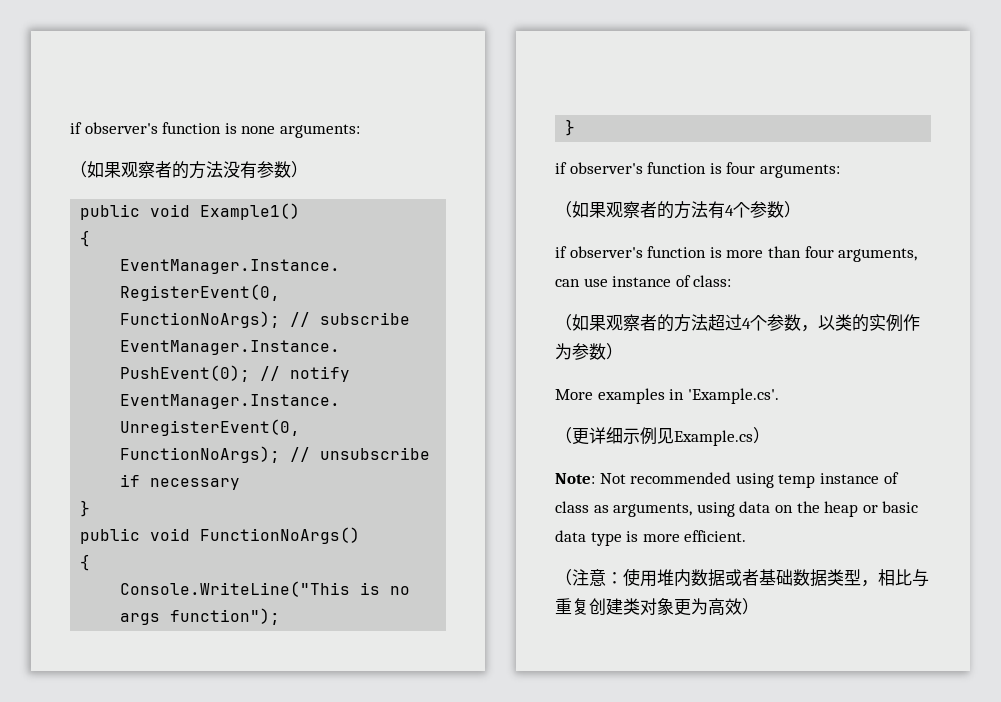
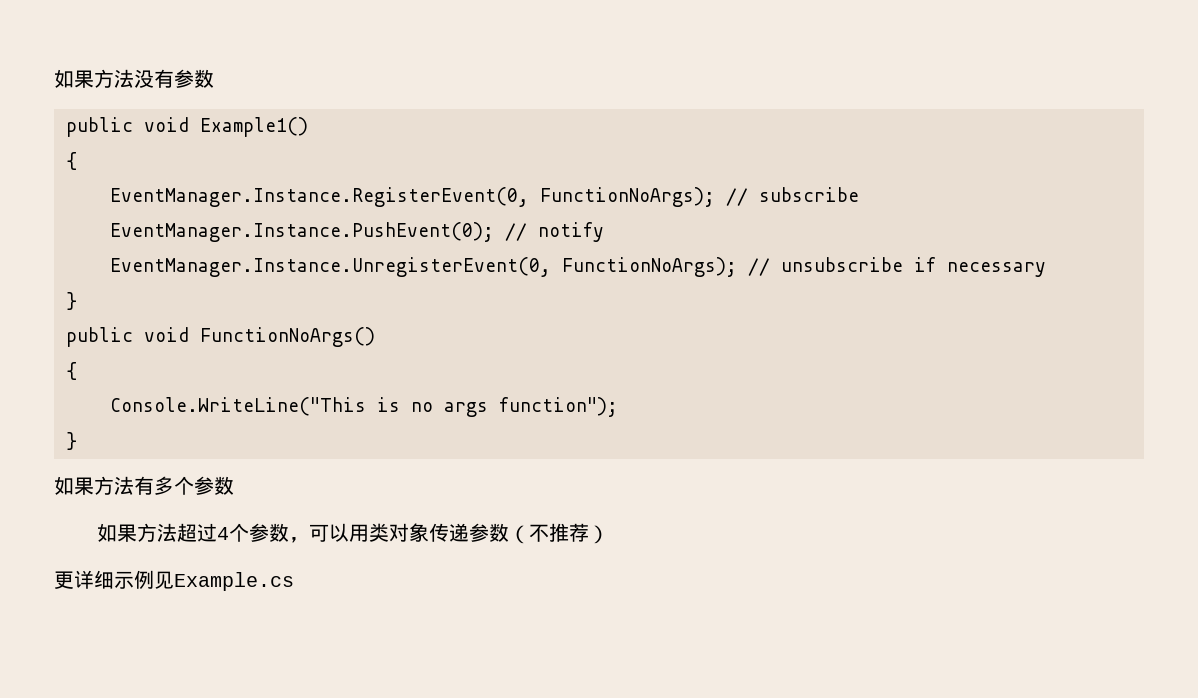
[70,122,360,138] [70,161,189,179] if observer's function is none arguments: // （如果观察者的 -> [54,69,94,88] 如果
[291,161,308,178] ） -> (214, 78) none
[555,162,840,178] [555,201,801,219] [555,246,918,262] [555,275,732,287] [555,314,674,332] if observer's function is four arguments: // （如果观察者的方法有4个参数） // if observer's function is more than four arguments, can use instance of class: // （如果观察者的 -> [54,476,234,495] [96,523,137,542] 如果方法有多个参数 // 如果
[818,314,920,332] [555,343,623,360] [555,388,779,404] [555,427,770,446] [555,472,899,488] [555,501,919,517] [555,530,747,546] [555,568,929,587] [555,598,759,616] 以类的实例作为参数） // More examples in 'Example.cs'. // （更详细示例见Example.cs） // Note: Not recommended using temp instance of class as arguments, using data on the heap or basic data type is more efficient. // （注意：使用堆内数据或者基础数据类型，相比与重复创建类对象更为高效） -> [308,523,609,544] [54,570,294,591] 可以用类对象传递参数（不推荐） // 更详细示例见Example.cs

